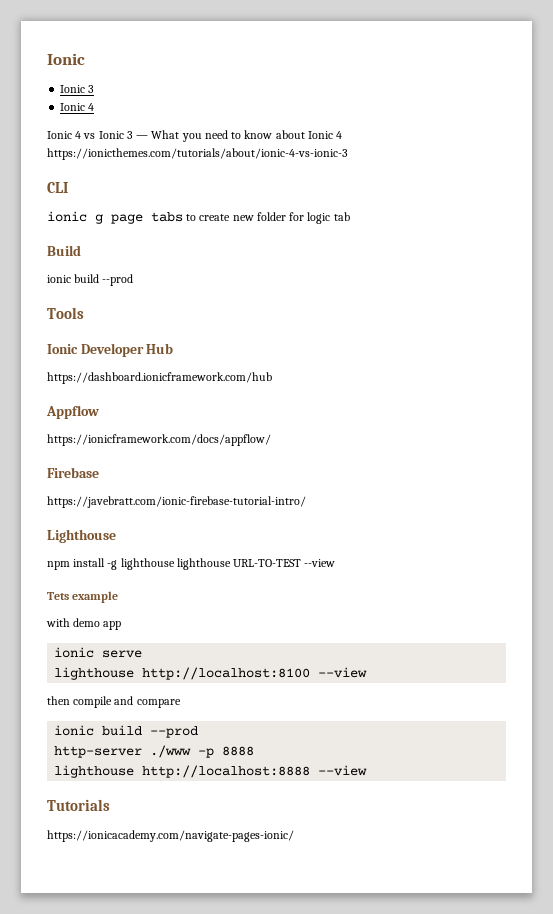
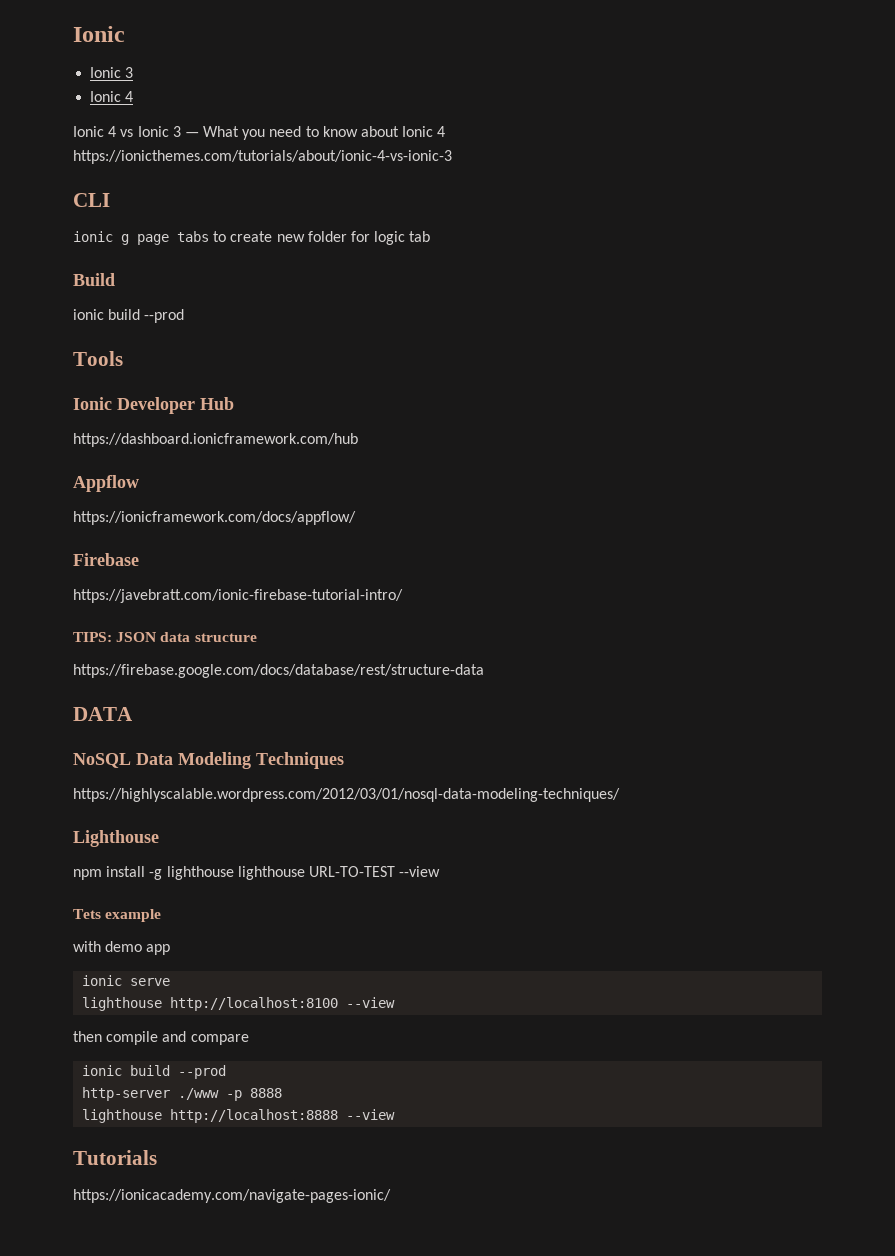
(306, 502) none -> [73,632,257,642] [73,664,484,678] [73,707,133,721] [73,752,344,769] [73,788,620,802] // TIPS: JSON data structure // https://firebase.google.com/docs/database/rest/structure-data // DATA // NoSQL Data Modeling Techniques // https://highlyscalable.wordpress.com/2012/03/01/nosql-data-modeling-techniques/

